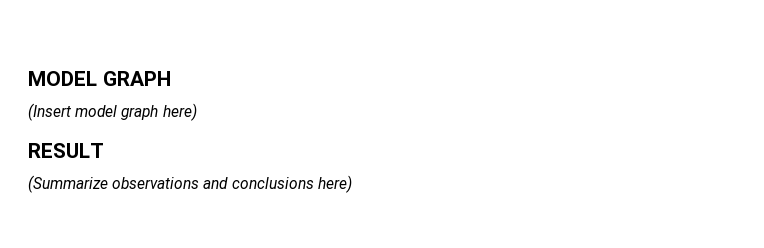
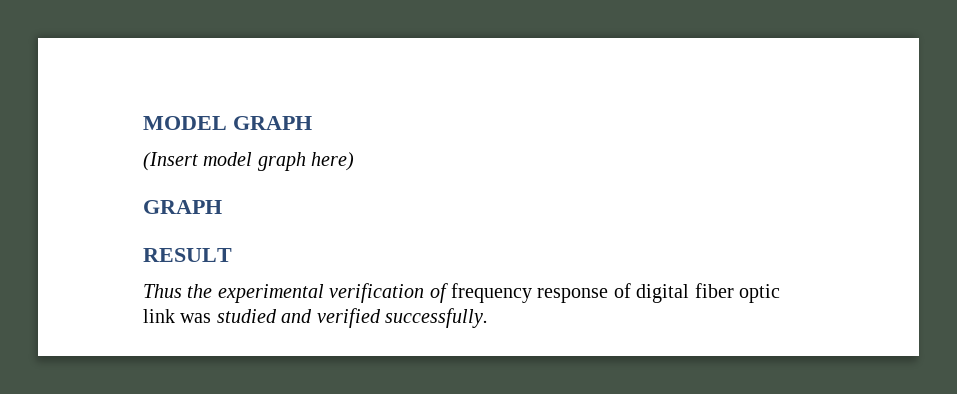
(197, 112) none -> [143,200,222,214] // GRAPH
[28,175,352,193] (Summarize observations and conclusions here) -> [143,283,780,303] [143,308,488,328] Thus the experimental verification of frequency response of digital fiber optic link was studied and verified successfully.

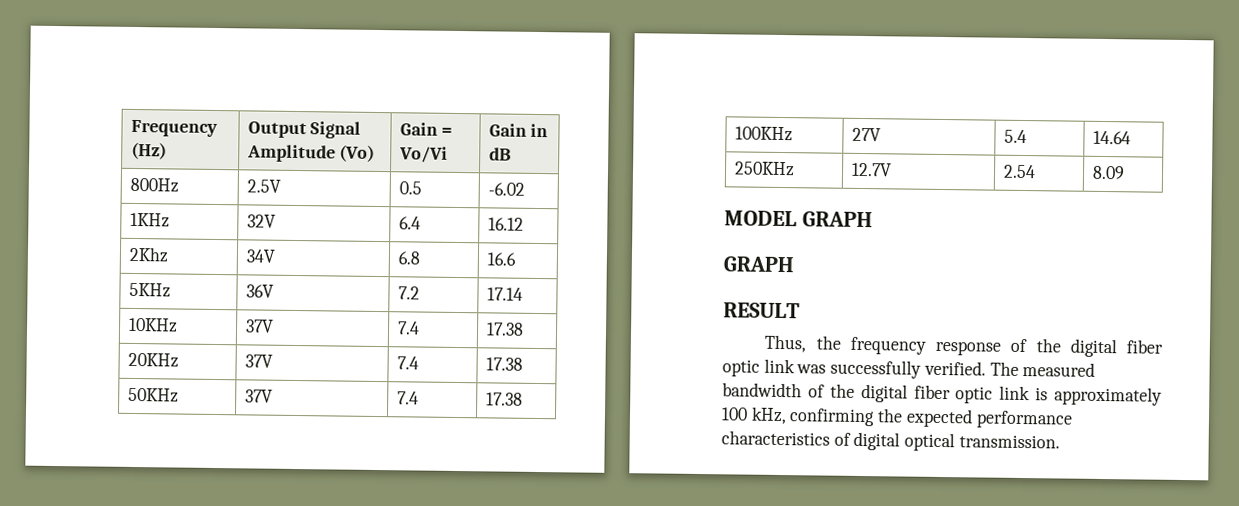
[143,116,312,130] [143,152,355,171] [143,200,222,214] [143,248,232,262] [143,283,448,303] MODEL GRAPH // (Insert model graph here) // GRAPH // RESULT // Thus the experimental verification of -> [130,119,218,138] [130,141,167,160] [247,121,362,139] [246,144,376,163] [399,122,454,136] [398,146,448,163] [488,123,549,138] [488,147,511,161] [129,177,179,193] [246,179,281,193] [398,181,422,195] [487,182,525,196] [129,212,170,228] [246,214,276,228] [398,216,421,230] [487,217,524,231] [128,246,169,263] [245,249,276,263] [397,251,421,265] [486,252,516,266] [128,282,171,298] [245,284,274,298] [397,286,420,300] [486,287,523,301] [127,317,178,333] [244,319,274,333] [396,321,420,335] [485,322,524,336] [127,352,179,368] [244,354,273,368] [396,356,419,370] [485,357,523,371] [127,387,179,403] [244,389,273,403] [396,391,419,405] [485,392,523,406] [734,126,793,142] [851,127,881,142] [1003,129,1027,144] [1092,130,1131,145] [733,161,795,177] [850,162,892,177] [1002,164,1036,179] [1091,165,1125,180] [724,210,873,228] [723,256,794,273] [723,302,800,319] [764,334,841,353] Frequency (Hz) | Output Signal Amplitude (Vo) | Gain = Vo/Vi | Gain in dB // 800Hz | 2.5V | 0.5 | -6.02 // 1KHz | 32V | 6.4 | 16.12 // 2Khz | 34V | 6.8 | 16.6 // 5KHz | 36V | 7.2 | 17.14 // 10KHz | 37V | 7.4 | 17.38 // 20KHz | 37V | 7.4 | 17.38 // 50KHz | 37V | 7.4 | 17.38 // 100KHz | 27V | 5.4 | 14.64 // 250KHz | 12.7V | 2.54 | 8.09 // MODEL GRAPH // GRAPH // RESULT // Thus, the
(631, 290) none -> [1035,338,1061,353] the
[216,308,488,328] studied and verified successfully. -> [830,359,1096,379] [722,382,1162,406] [721,406,1073,429] [721,430,1060,452] successfully verified. The measured bandwidth of the digital fiber optic link is approximately 100 kHz, confirming the expected performance characteristics of digital optical transmission.

